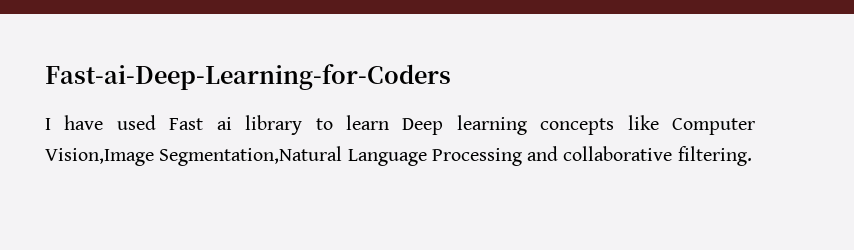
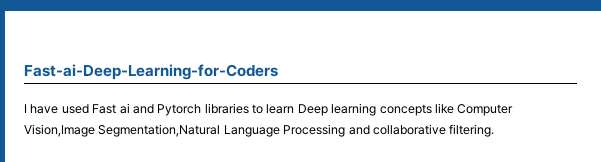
[245,115,303,135] library -> [132,103,249,116] and Pytorch libraries

